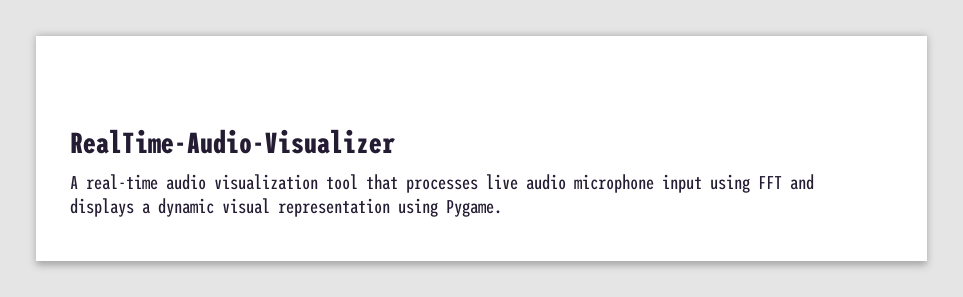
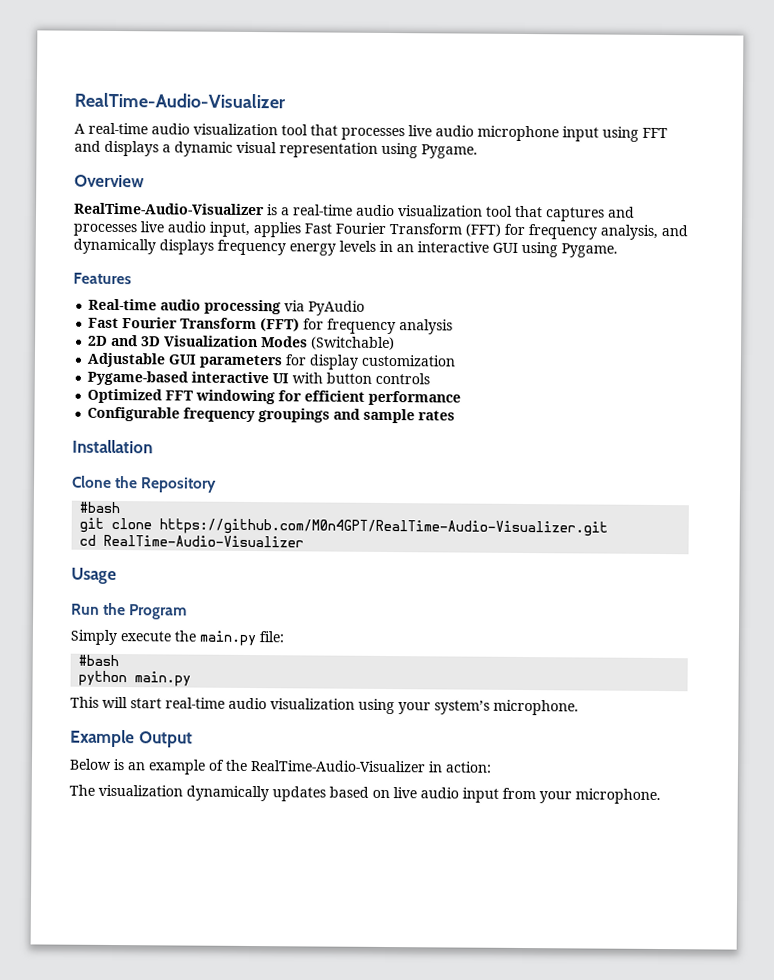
(502, 208) none -> [74,174,145,188] [74,202,635,222] [73,221,688,240] [73,238,618,258] [73,272,132,285] [88,298,366,316] [88,317,454,335] [88,334,396,351] [87,352,456,370] [87,370,431,386] [87,388,462,406] [87,406,456,424] [72,439,153,454] [72,475,218,493] [79,501,121,514] [79,517,609,537] [79,534,305,548] [71,567,117,585] [71,602,188,620] [70,629,284,647] [78,654,120,667] [78,670,192,687] [70,696,579,716] [70,729,193,748] [69,758,492,775] [69,784,661,805] // Overview // RealTime-Audio-Visualizer is a real-time audio visualization tool that captures and processes live audio input, applies Fast Fourier Transform (FFT) for frequency analysis, and dynamically displays frequency energy levels in an interactive GUI using Pygame. // Features // Real-time audio processing via PyAudio // Fast Fourier Transform (FFT) for frequency analysis // 2D and 3D Visualization Modes (Switchable) // Adjustable GUI parameters for display customization // Pygame-based interactive UI with button controls // Optimized FFT windowing for efficient performance // Configurable frequency groupings and sample rates // Installation // Clone the Repository // #bash // git clone https://github.com/M0n4GPT/RealTime-Audio-Visualizer.git // cd RealTime-Audio-Visualizer // Usage // Run the Program // Simply execute the main.py file: // #bash // python main.py // This will start real-time audio visualization using your system’s microphone. // Example Output // Below is an example of the RealTime-Audio-Visualizer in action: // The visualization dynamically updates based on live audio input from your microphone.

